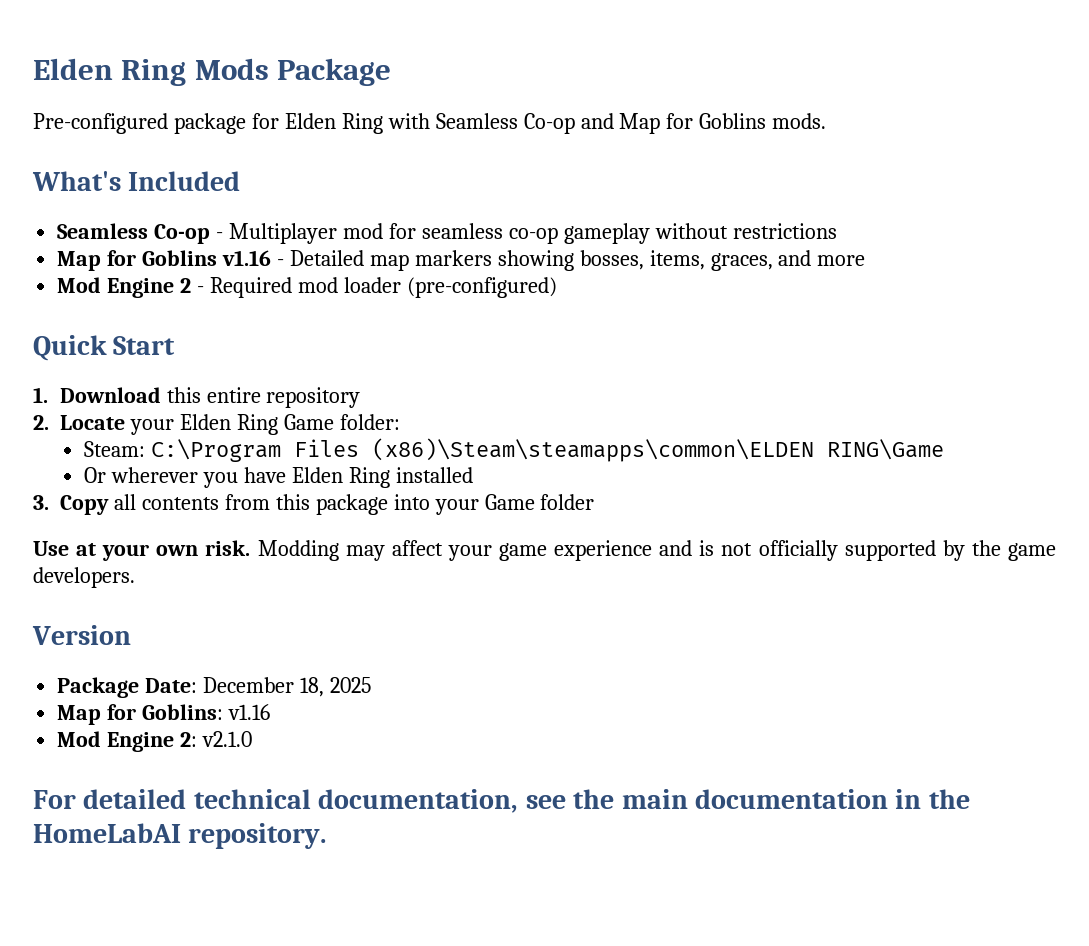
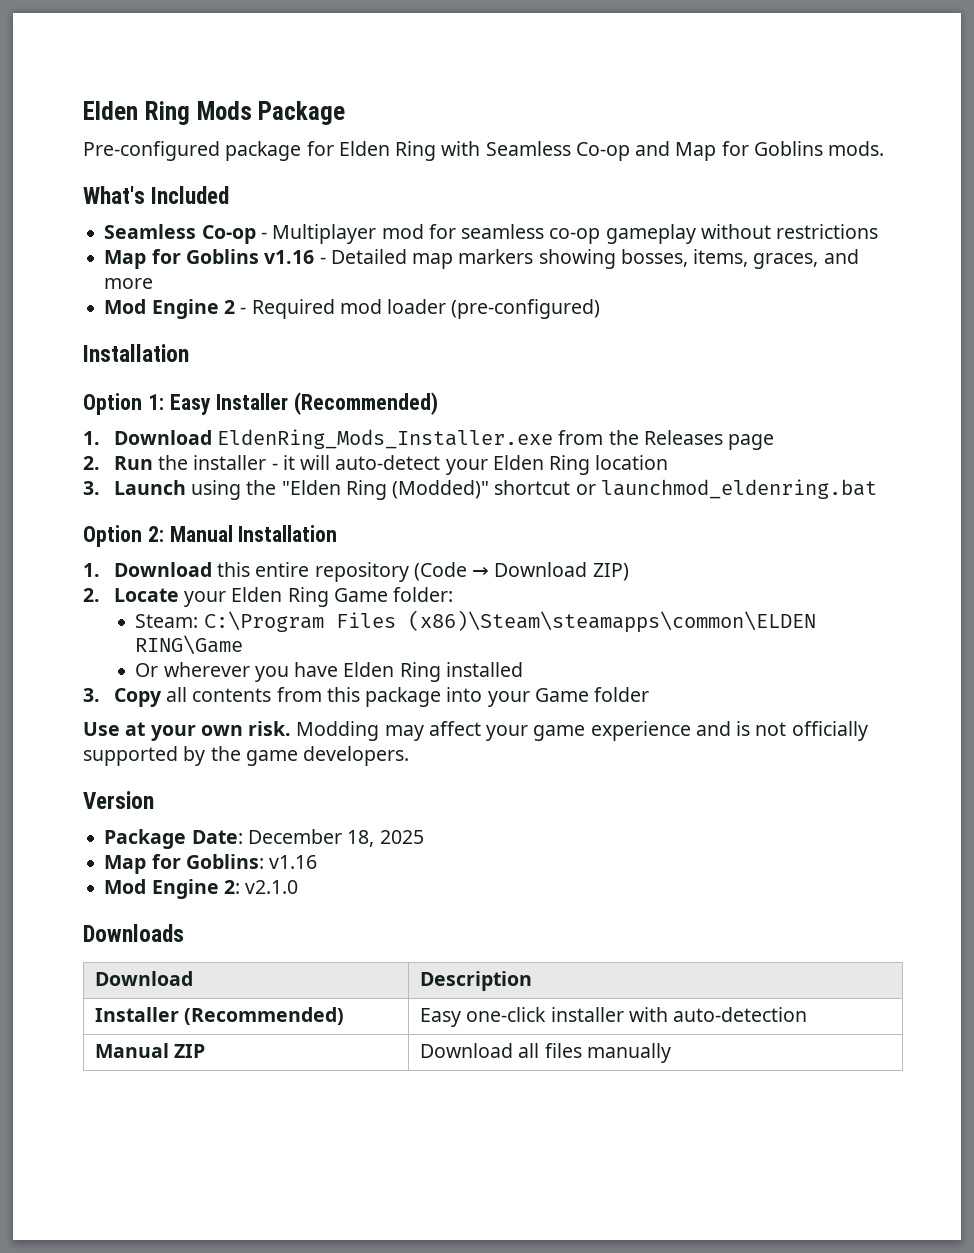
[33,335,176,361] Quick Start -> [83,344,189,362] [83,392,439,415] [83,429,775,450] [83,455,669,475] [83,479,877,500] [83,525,338,547] Installation // Option 1: Easy Installer (Recommended) // 1. Download EldenRing_Mods_Installer.exe from the Releases page // 2. Run the installer - it will auto-detect your Elden Ring location // 3. Launch using the "Elden Ring (Modded)" shortcut or launchmod_eldenring.bat // Option 2: Manual Installation
(361, 397) none -> [413,562,629,581] (Code → Download ZIP)
[33,789,970,813] [33,823,327,849] For detailed technical documentation, see the main documentation in the HomeLabAI repository. -> [83,924,184,942] [95,971,194,986] [420,971,533,991] [95,1007,345,1025] [420,1007,808,1027] [95,1043,206,1058] [420,1043,671,1063] Downloads // Download | Description // Installer (Recommended) | Easy one-click installer with auto-detection // Manual ZIP | Download all files manually

